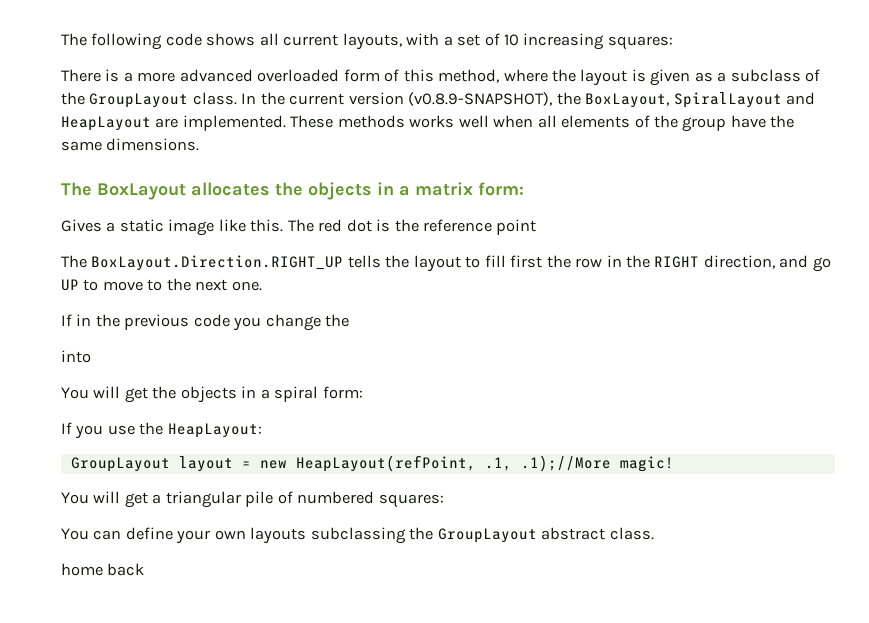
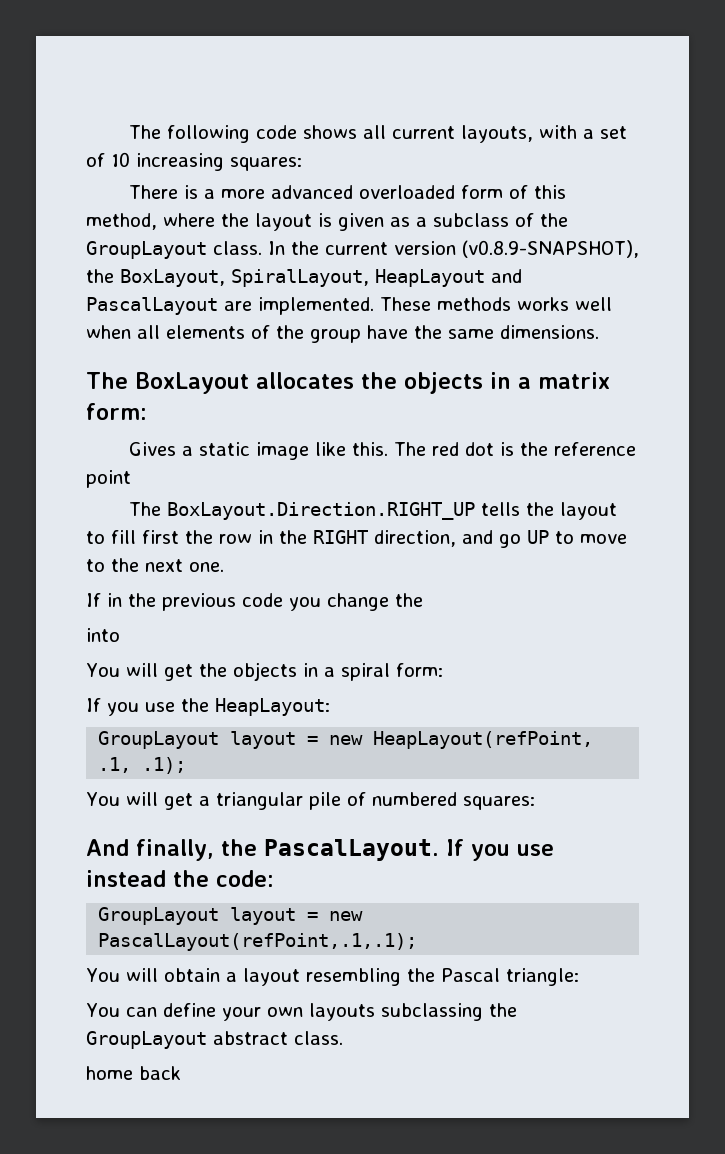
[673,92,816,108] [61,116,151,131] SpiralLayout and HeapLayout -> [231,269,522,287] [86,297,218,315] SpiralLayout, HeapLayout and PascalLayout
[520,455,674,472] .1);//More magic! -> [142,757,187,774] .1);
(444, 501) none -> [86,839,554,861] [86,870,274,887] [98,907,364,925] [98,933,418,951] [86,968,579,986] // And finally, the PascalLayout. If you use instead the code: // GroupLayout layout = new PascalLayout(refPoint,.1,.1); // You will obtain a layout resembling the Pascal triangle:

